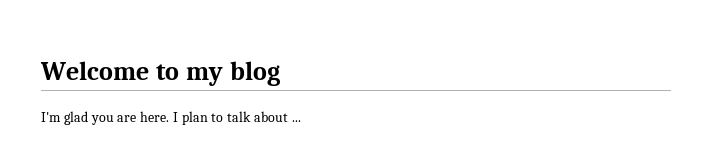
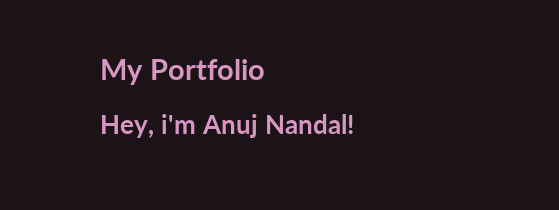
[40,61,280,86] [41,111,301,125] Welcome to my blog // I'm glad you are here. I plan to talk about ... -> [100,59,265,85] [100,114,354,138] My Portfolio // Hey, i'm Anuj Nandal!

